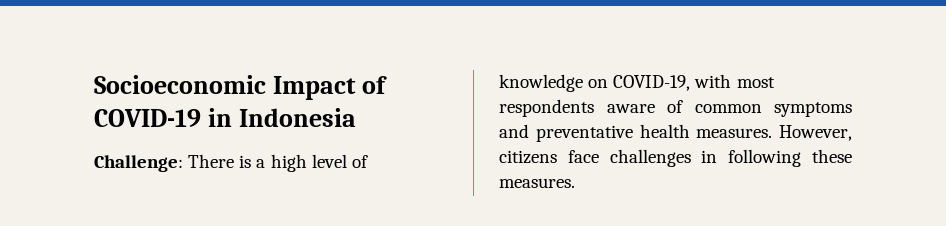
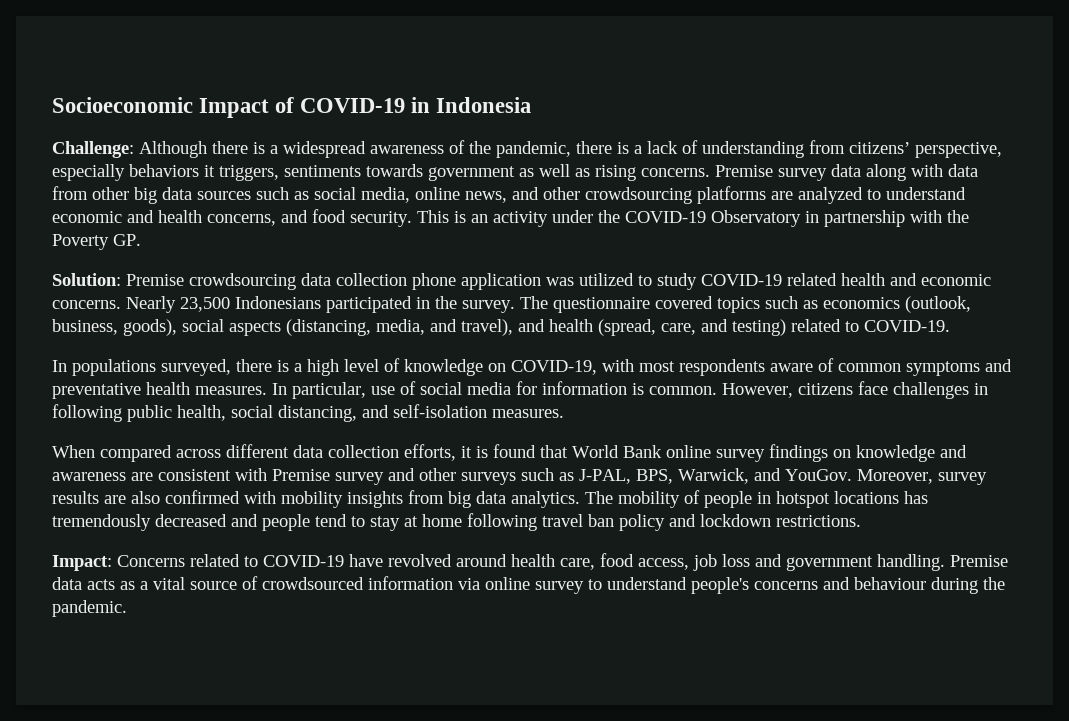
[188,154,235,168] There -> [139,140,1002,158] [52,164,978,181] [52,186,966,204] [52,209,969,227] [52,234,141,250] [52,273,991,290] [52,296,971,313] [52,319,950,336] [52,359,272,376] Although there is a widespread awareness of the pandemic, there is a lack of understanding from citizens’ perspective, especially behaviors it triggers, sentiments towards government as well as rising concerns. Premise survey data along with data from other big data sources such as social media, online news, and other crowdsourcing platforms are analyzed to understand economic and health concerns, and food security. This is an activity under the COVID-19 Observatory in partnership with the Poverty GP. // Solution: Premise crowdsourcing data collection phone application was utilized to study COVID-19 related health and economic concerns. Nearly 23,500 Indonesians participated in the survey. The questionnaire covered topics such as economics (outlook, business, goods), social aspects (distancing, media, and travel), and health (spread, care, and testing) related to COVID-19. // In populations surveyed, there
(773, 133) none -> [272,381,717,399] In particular, use of social media for information is common.
[812,149,852,163] [499,178,575,188] these measures. -> [127,404,564,422] [52,444,967,462] [52,468,987,485] [52,490,928,508] [52,513,861,531] [52,553,1008,571] [52,576,1005,594] [52,600,127,617] public health, social distancing, and self-isolation measures. // When compared across different data collection efforts, it is found that World Bank online survey findings on knowledge and awareness are consistent with Premise survey and other surveys such as J-PAL, BPS, Warwick, and YouGov. Moreover, survey results are also confirmed with mobility insights from big data analytics. The mobility of people in hotspot locations has tremendously decreased and people tend to stay at home following travel ban policy and lockdown restrictions. // Impact: Concerns related to COVID-19 have revolved around health care, food access, job loss and government handling. Premise data acts as a vital source of crowdsourced information via online survey to understand people's concerns and behaviour during the pandemic.

